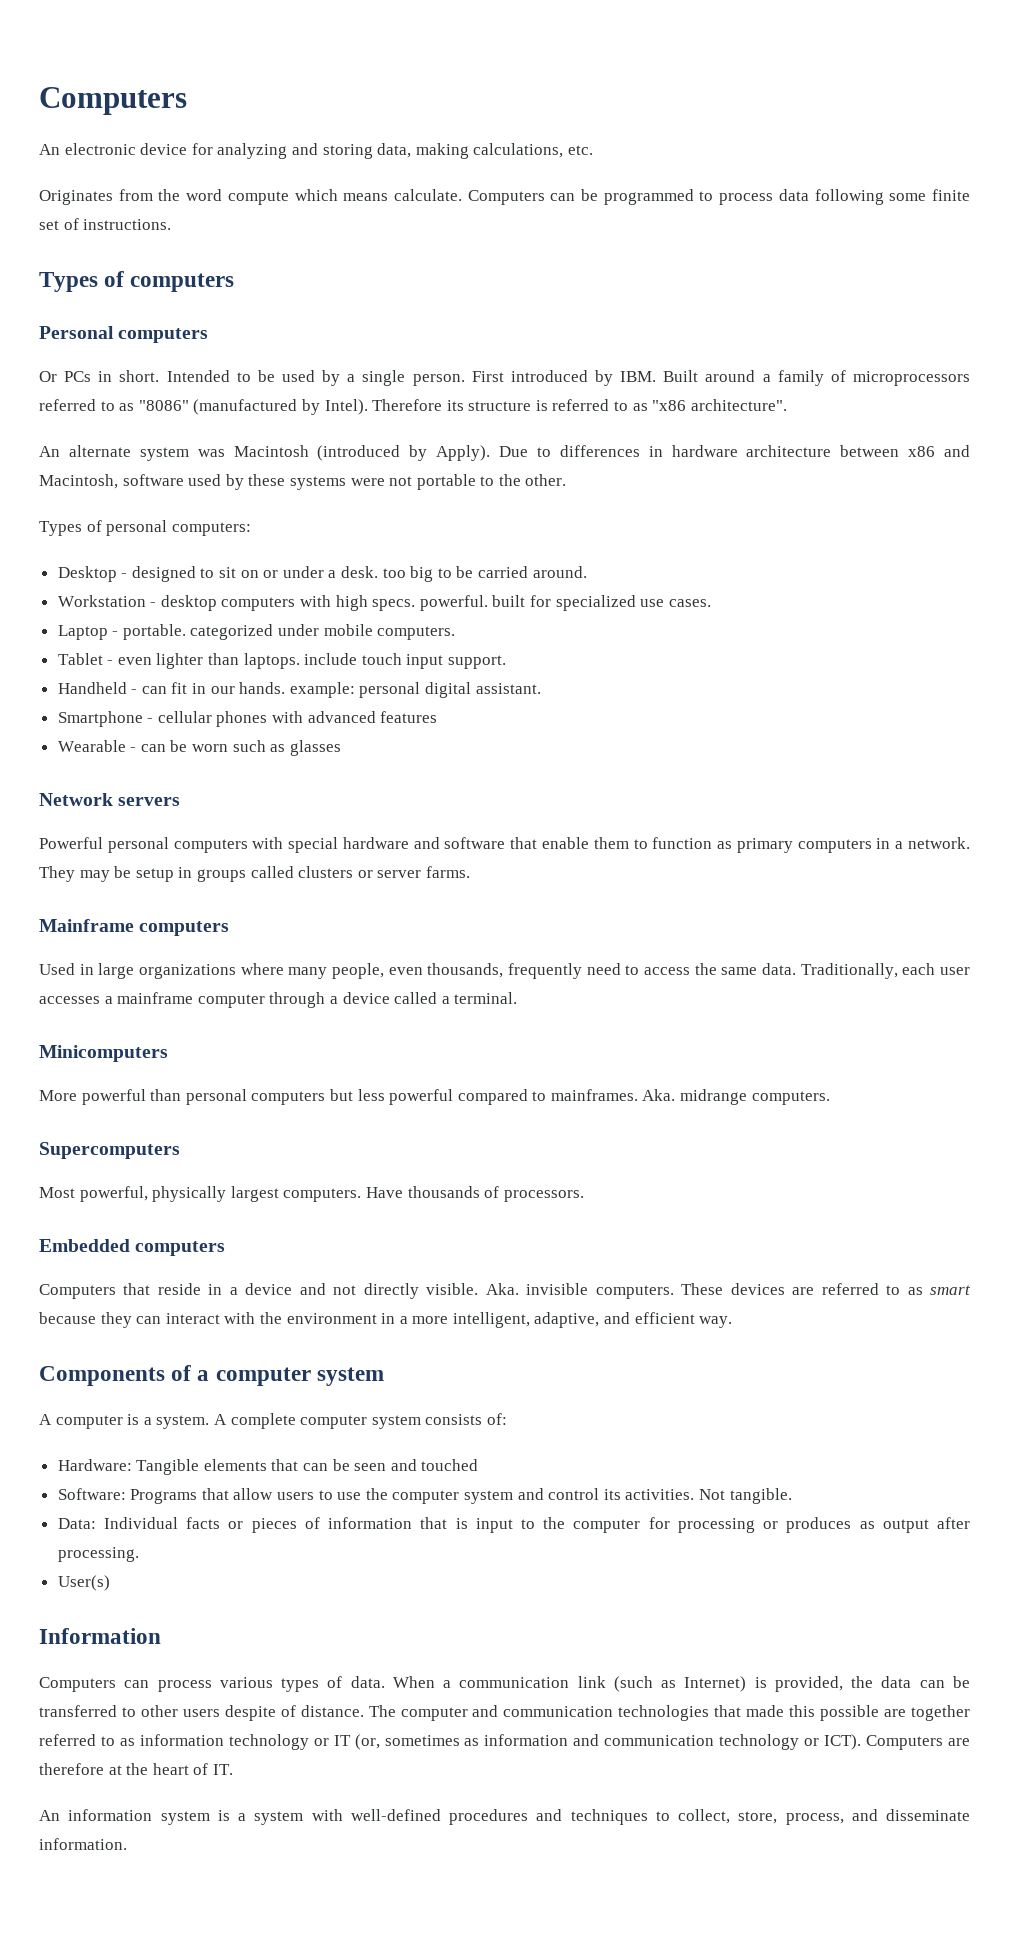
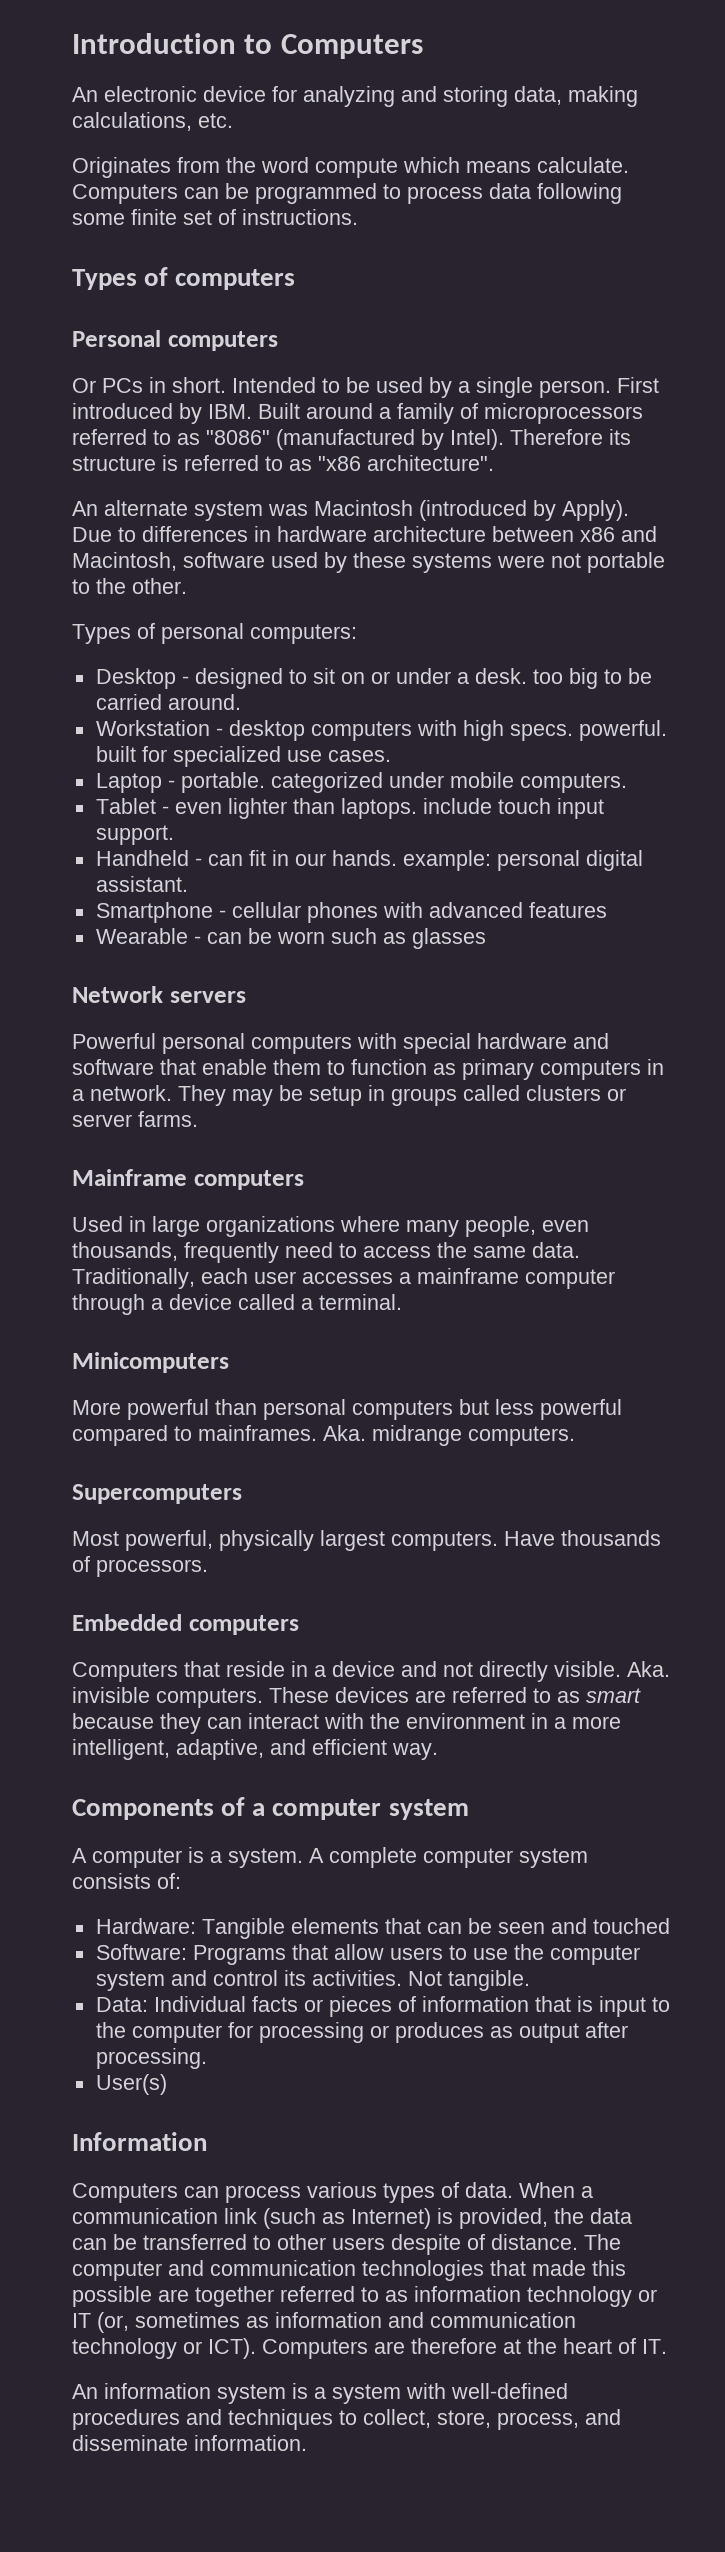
(39, 101) none -> [72,33,273,54] Introduction to

